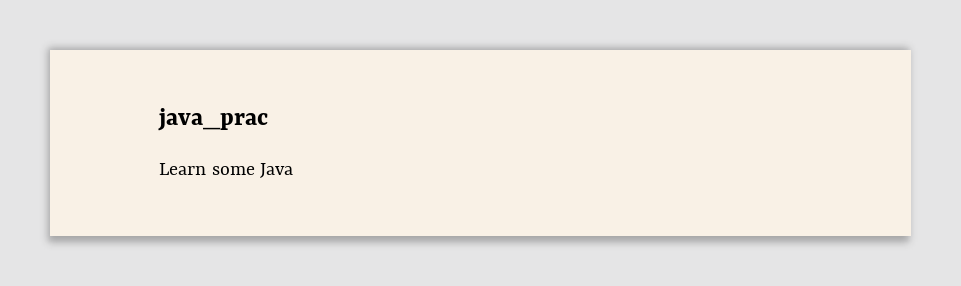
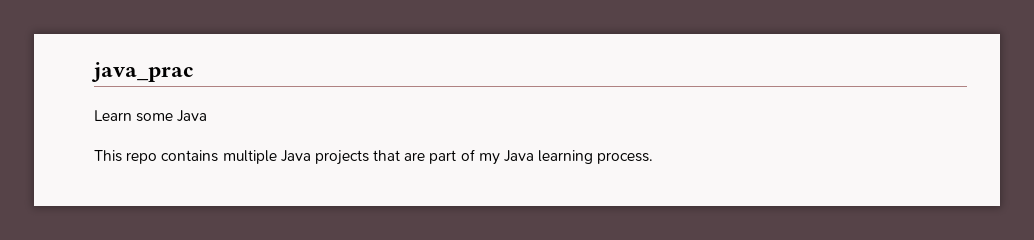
(294, 170) none -> [94,149,654,165] // This repo contains multiple Java projects that are part of my Java learning process.

